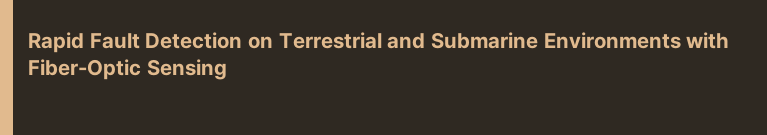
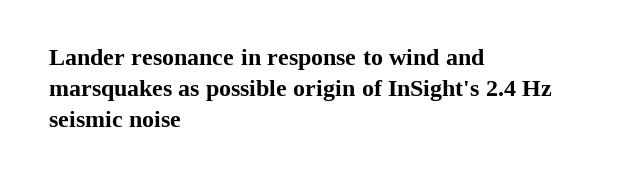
[28,32,730,53] [28,59,227,80] Rapid Fault Detection on Terrestrial and Submarine Environments with Fiber-Optic Sensing -> [49,49,485,70] [49,80,553,101] [49,111,182,127] Lander resonance in response to wind and marsquakes as possible origin of InSight's 2.4 Hz seismic noise

